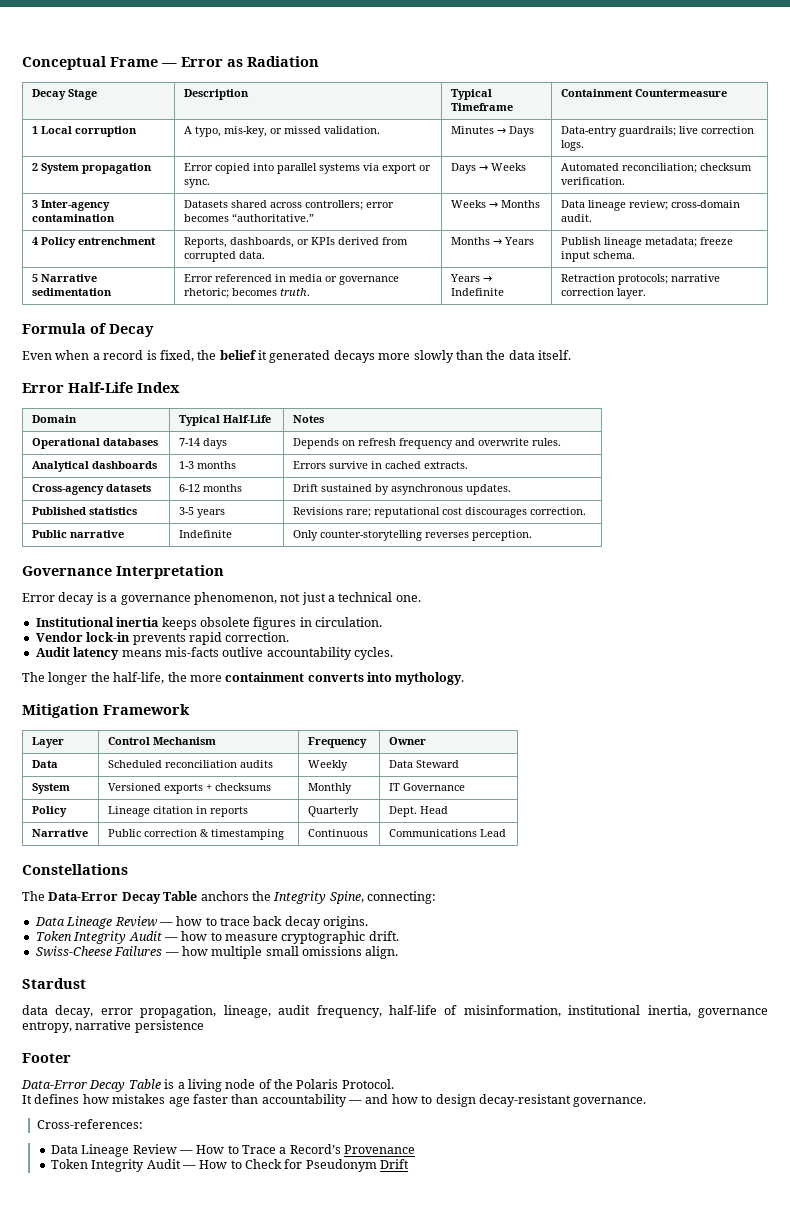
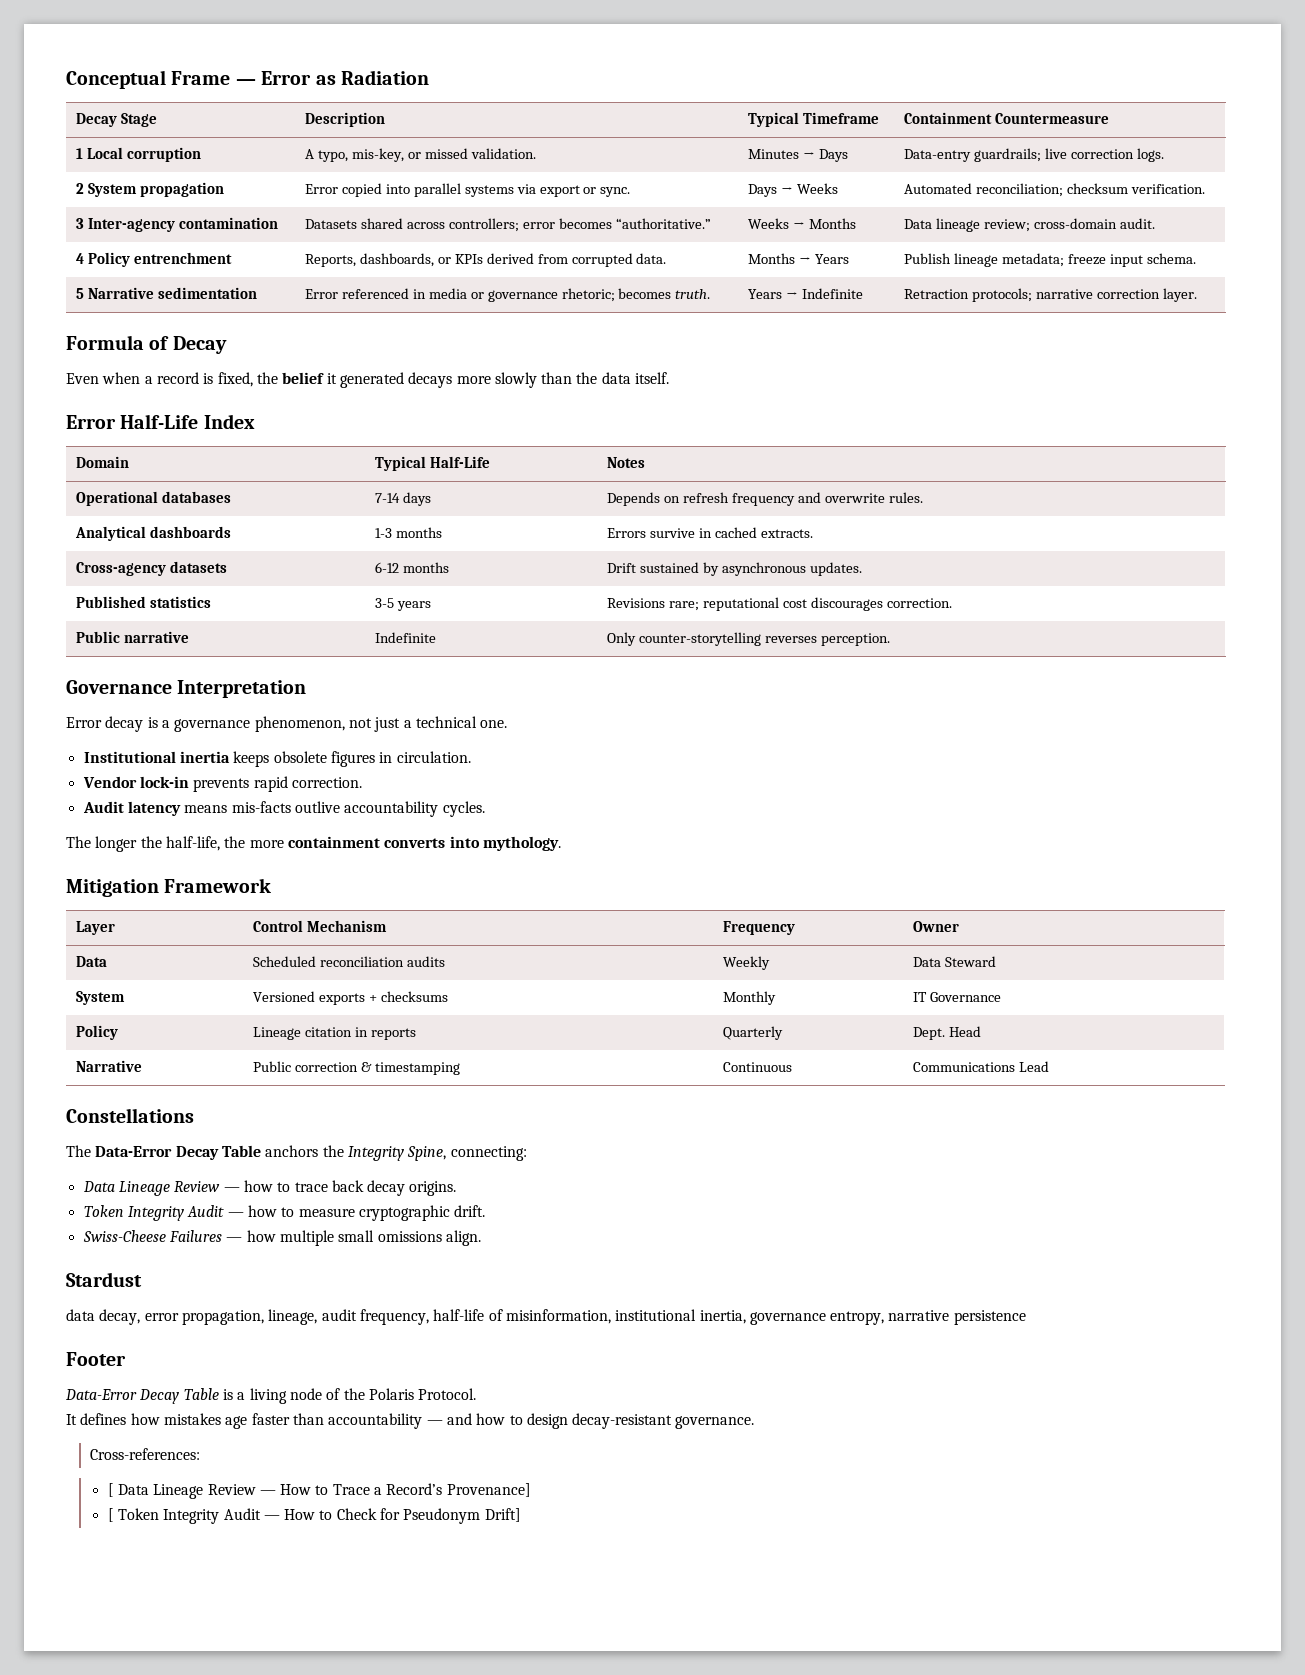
(144, 1124) none -> [107,1483,114,1497] [
[344,1145,416,1154] Provenance // -> [446,1483,531,1497] [107,1508,114,1522] Provenance] // [
[380,1159,410,1169] Drift -> [484,1508,521,1522] Drift]

